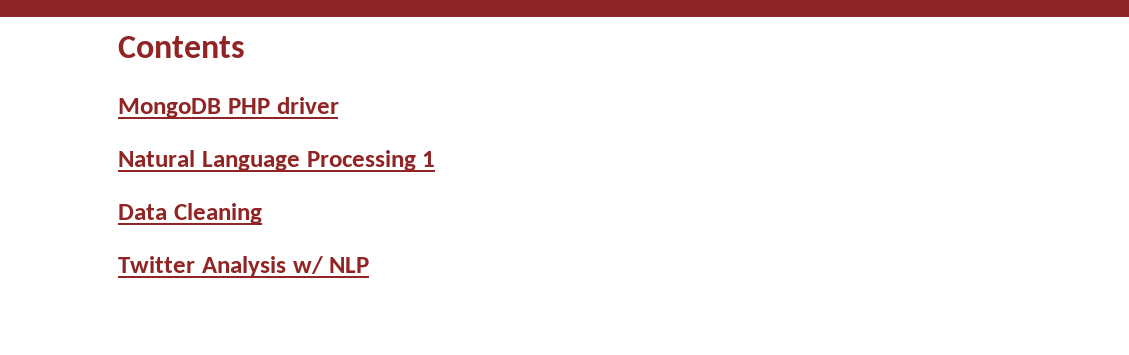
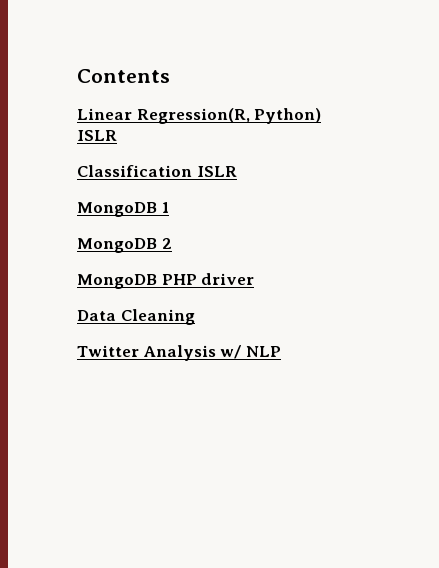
(245, 47) none -> [77,108,322,124] [77,130,117,141] [77,165,237,177] [77,202,169,217] [77,238,172,253] // Linear Regression(R, Python) ISLR // Classification ISLR // MongoDB 1 // MongoDB 2
[118,150,436,171] // Natural Language Processing 1 -> (255, 279) none

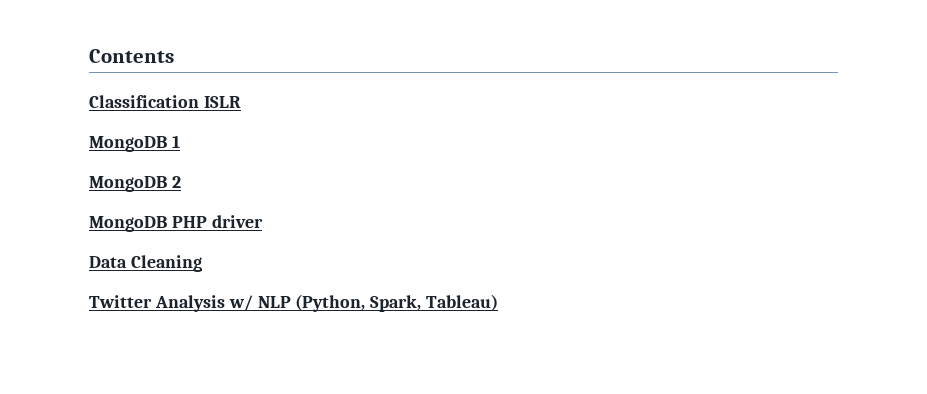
[77,108,322,124] [77,130,117,141] // Linear Regression(R, Python) ISLR -> (174, 56) none
(281, 351) none -> [295,294,499,312] (Python, Spark, Tableau)

